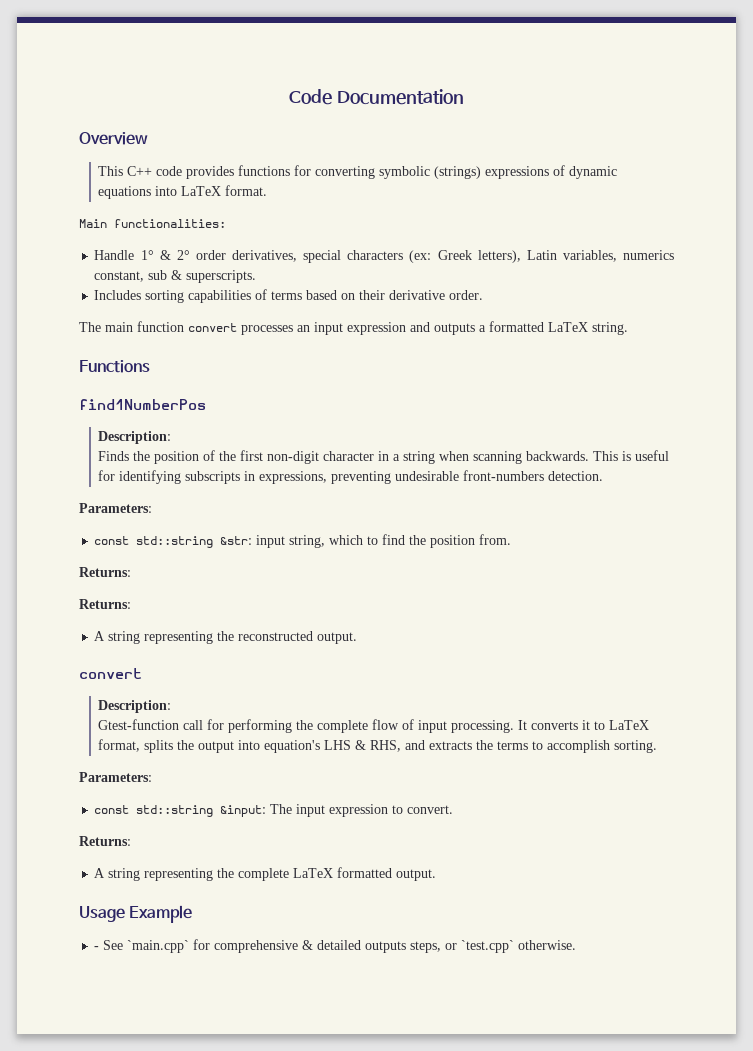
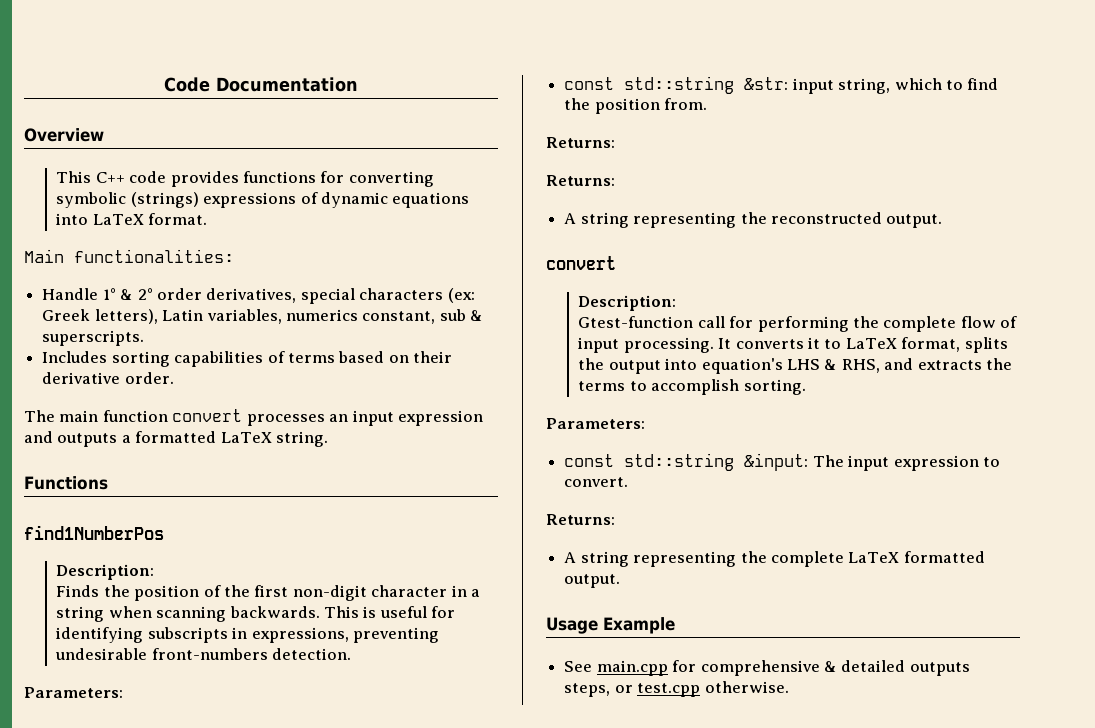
[94,940,190,953] - See `main.cpp` -> [564,660,668,676] See main.cpp
[461,940,515,953] `test.cpp` -> [637,683,701,697] test.cpp

